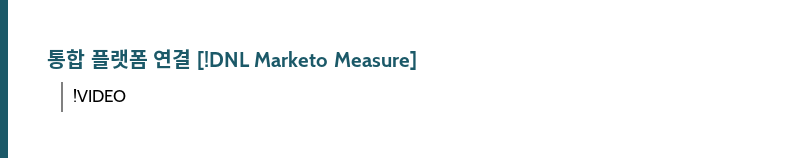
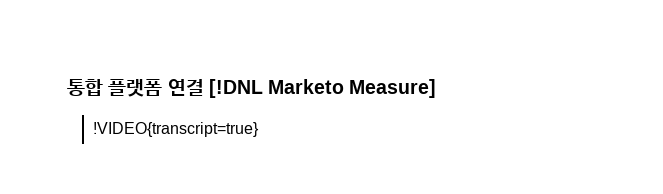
[72,89,126,102] !VIDEO -> [93,122,260,137] !VIDEO{transcript=true}

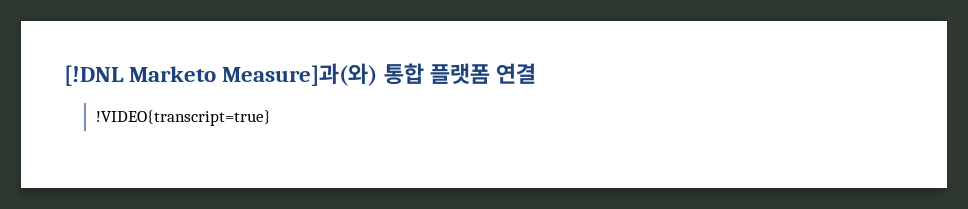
(67, 87) none -> [64,63,378,86] [!DNL Marketo Measure]과(와)
[208,79,437,98] [!DNL Marketo Measure] -> (537, 73) none

